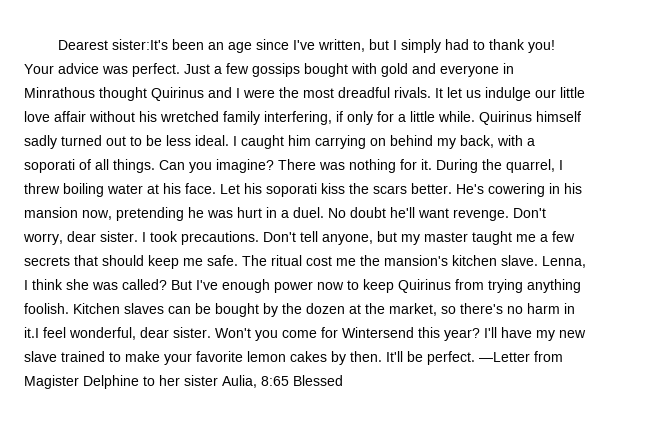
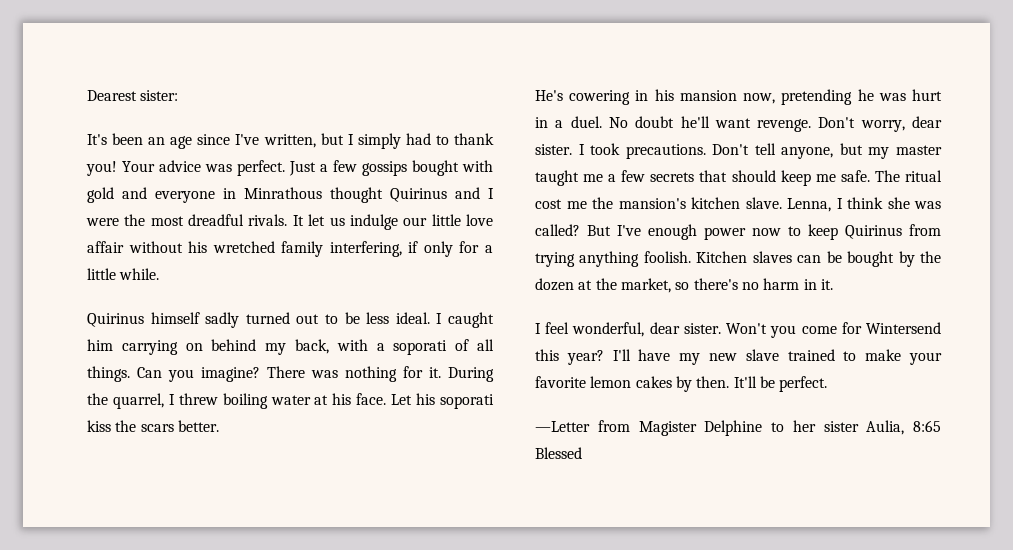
[111,39,168,50] sister:It's -> [140,90,179,101] [87,134,107,145] sister: // It's
(475, 116) none -> (160, 274) //
(452, 188) none -> (219, 426) //
[24,327,39,338] it.I -> [820,279,833,290] [535,323,541,334] it. // I
(475, 358) none -> (828, 384) //

